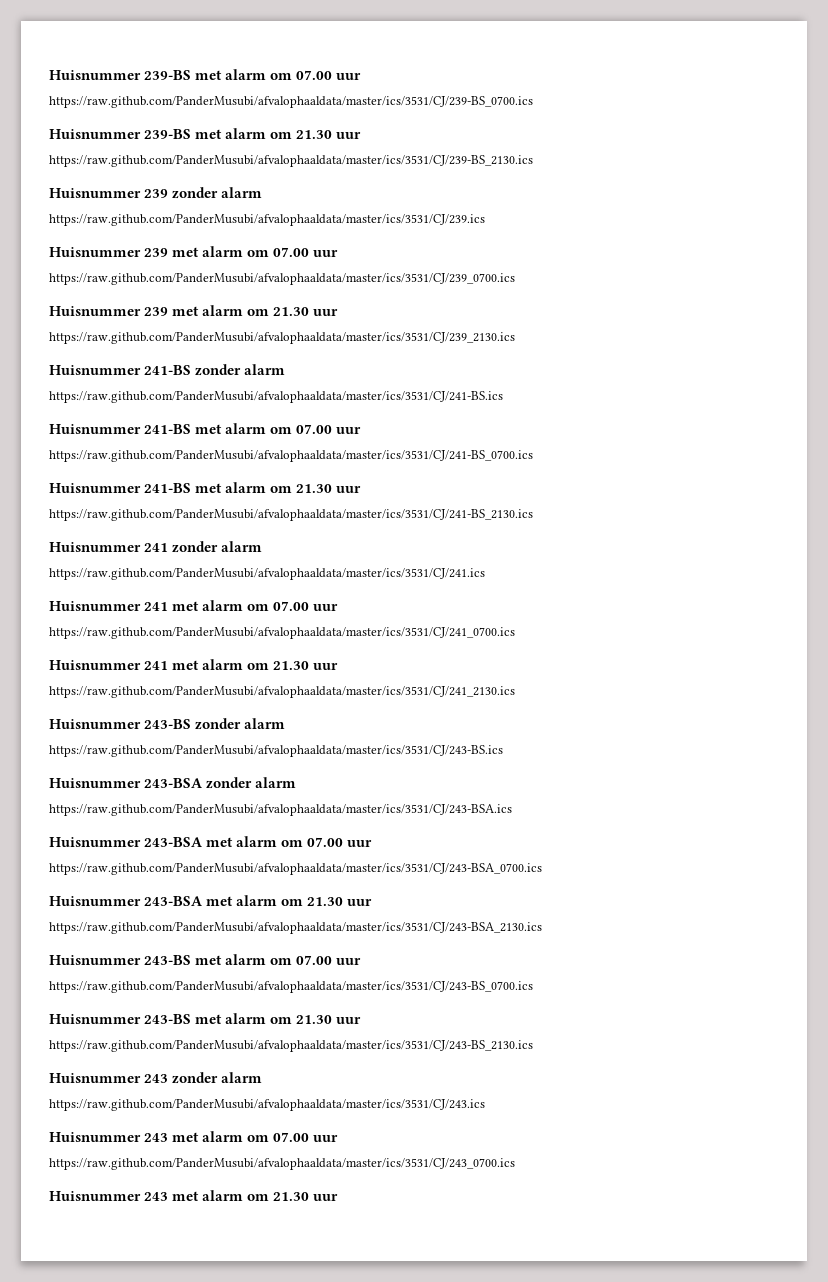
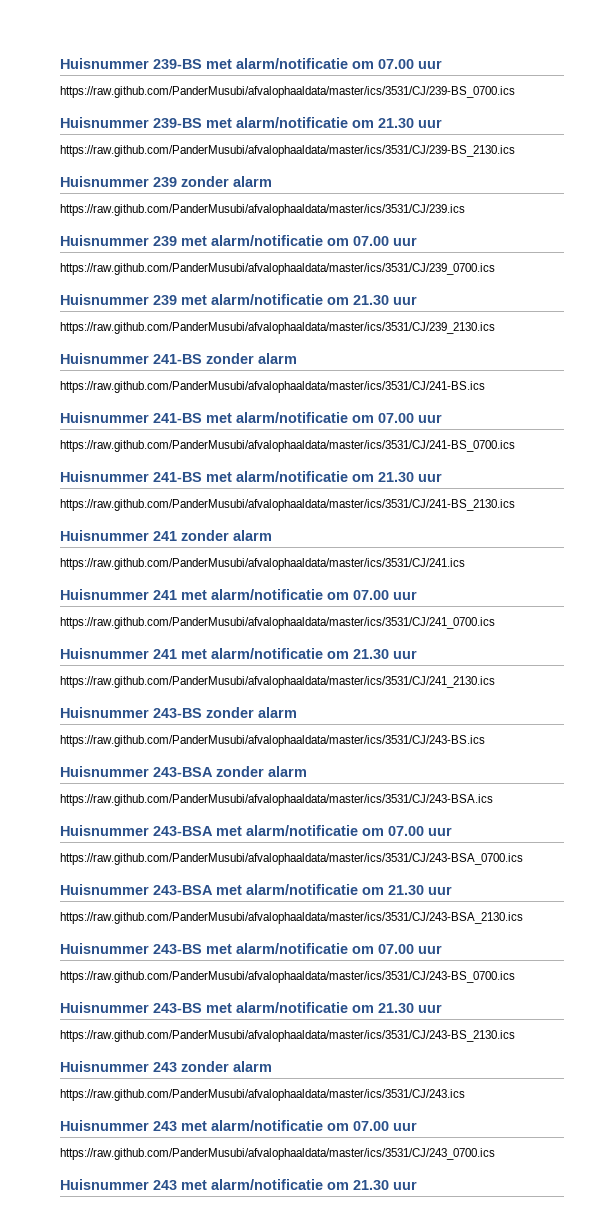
[49,69,267,80] Huisnummer 239-BS met alarm -> [60,58,348,69] Huisnummer 239-BS met alarm/notificatie
[225,128,267,139] alarm -> [236,117,348,128] alarm/notificatie
[202,246,244,257] alarm -> [211,235,323,246] alarm/notificatie
[202,305,244,316] alarm -> [211,294,323,305] alarm/notificatie
[225,423,267,434] alarm -> [236,412,348,423] alarm/notificatie
[225,482,267,493] alarm -> [236,471,348,482] alarm/notificatie
[202,600,244,611] alarm -> [211,589,323,600] alarm/notificatie
[202,659,244,670] alarm -> [211,648,323,659] alarm/notificatie
[236,836,278,847] alarm -> [246,825,358,836] alarm/notificatie
[236,895,278,906] alarm -> [246,884,358,895] alarm/notificatie
[225,954,267,965] alarm -> [236,943,348,954] alarm/notificatie
[225,1013,267,1024] alarm -> [236,1002,348,1013] alarm/notificatie
[202,1131,244,1142] alarm -> [211,1120,323,1131] alarm/notificatie
[202,1190,244,1201] alarm -> [211,1179,323,1190] alarm/notificatie

